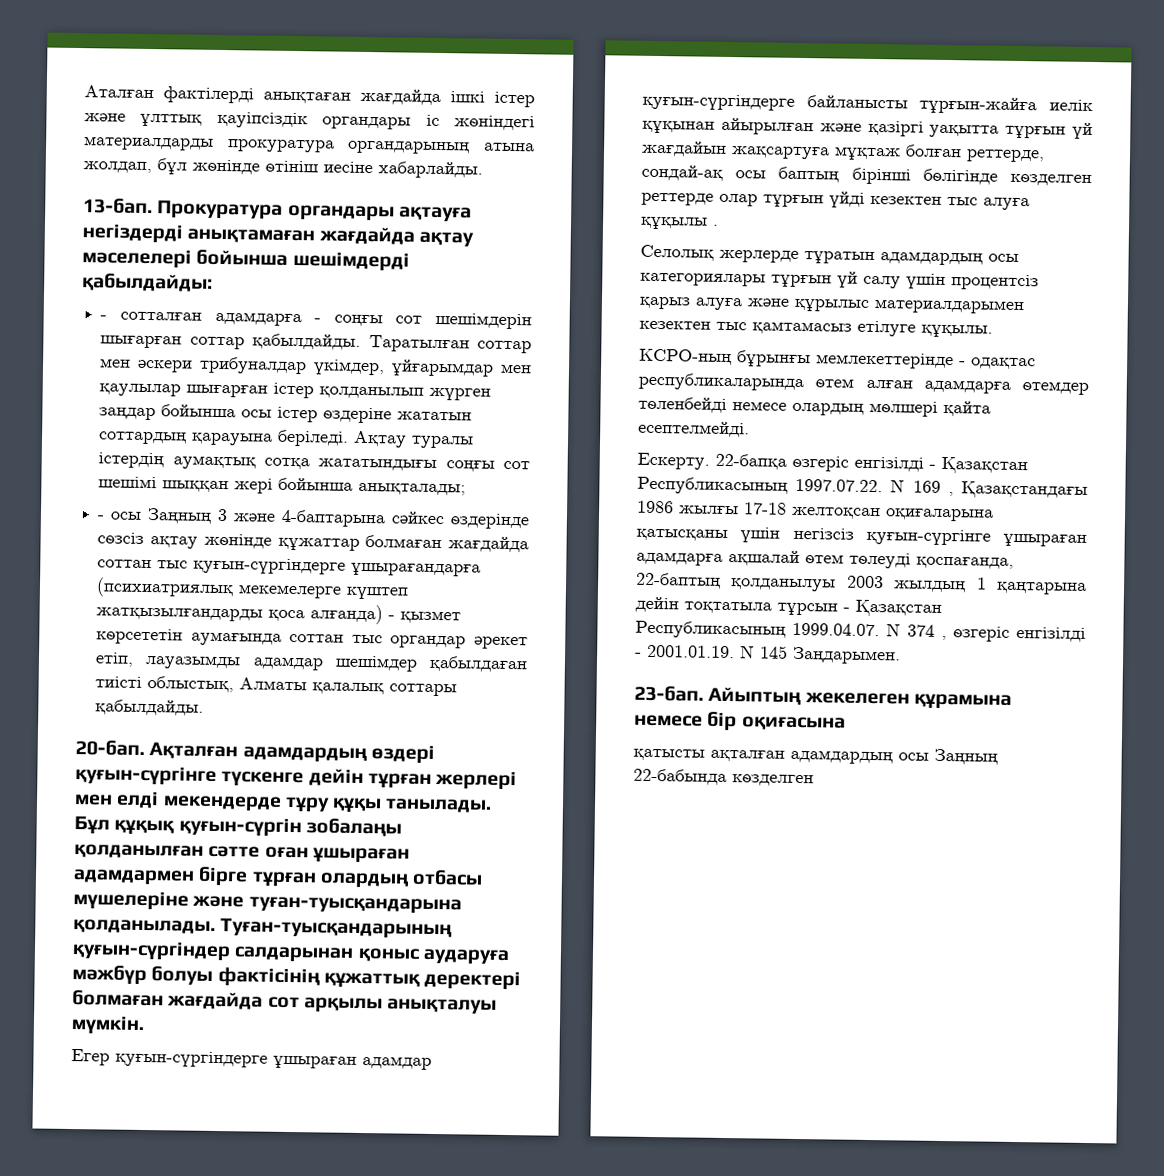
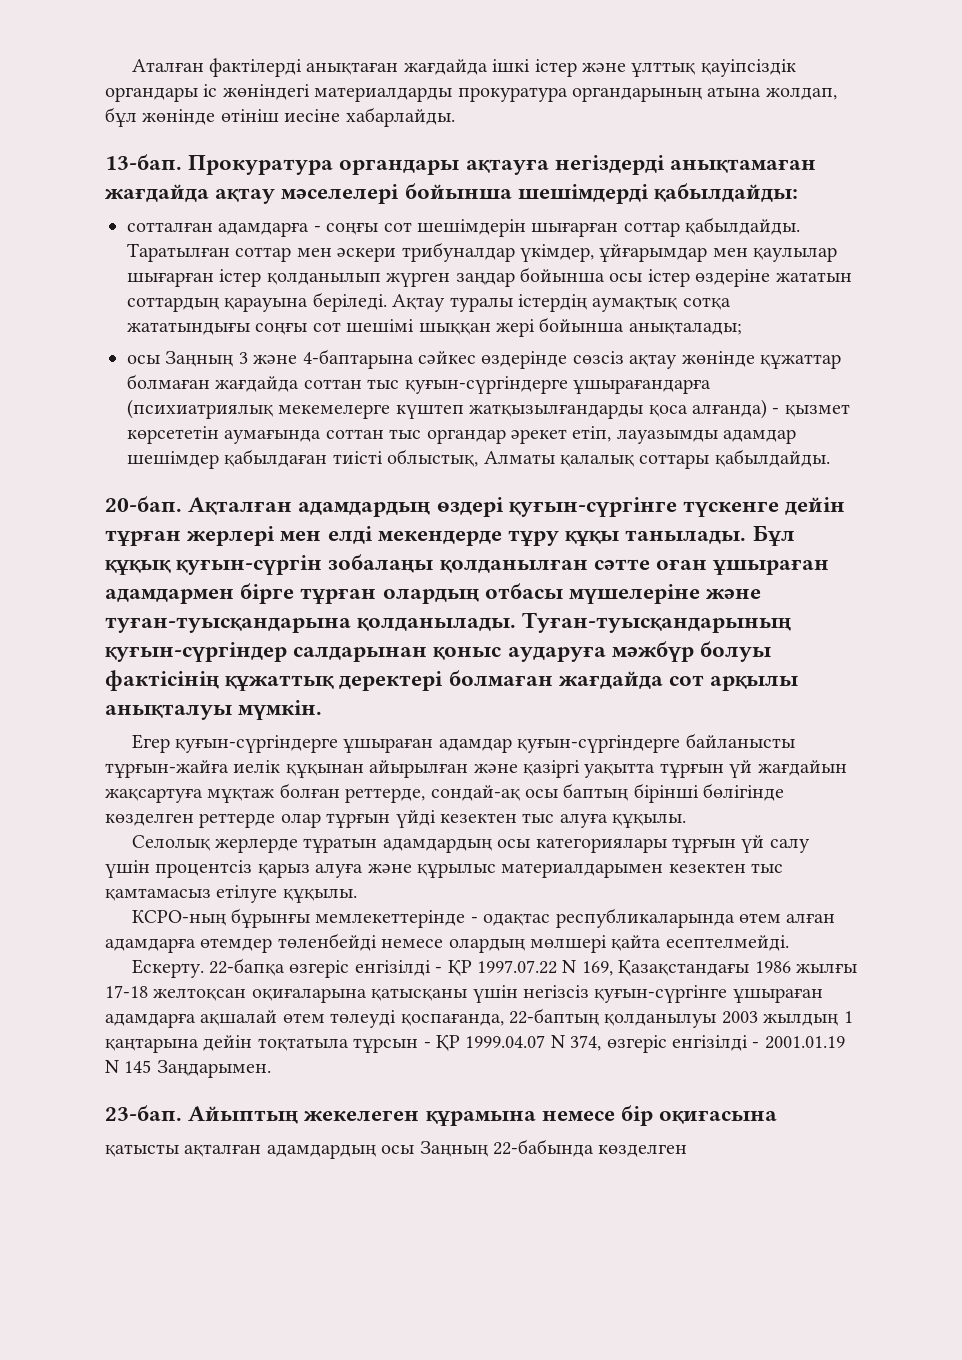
[100,315,108,320] - -> (799, 193) none
[97,515,105,520] - -> (742, 328) none
[640,216,719,230] құқылы . -> [612,813,687,828] құқылы.
[941,456,1028,475] [637,476,954,497] Қазақстан Республикасының 1997.07.22. N 169 , -> [447,960,613,976] ҚР 1997.07.22 N 169,
[855,599,942,617] [635,620,1086,642] [635,644,735,659] Қазақстан Республикасының 1999.04.07. N 374 , өзгеріс енгізілді - 2001.01.19. -> [436,1035,845,1053] ҚР 1999.04.07 N 374, өзгеріс енгізілді - 2001.01.19

